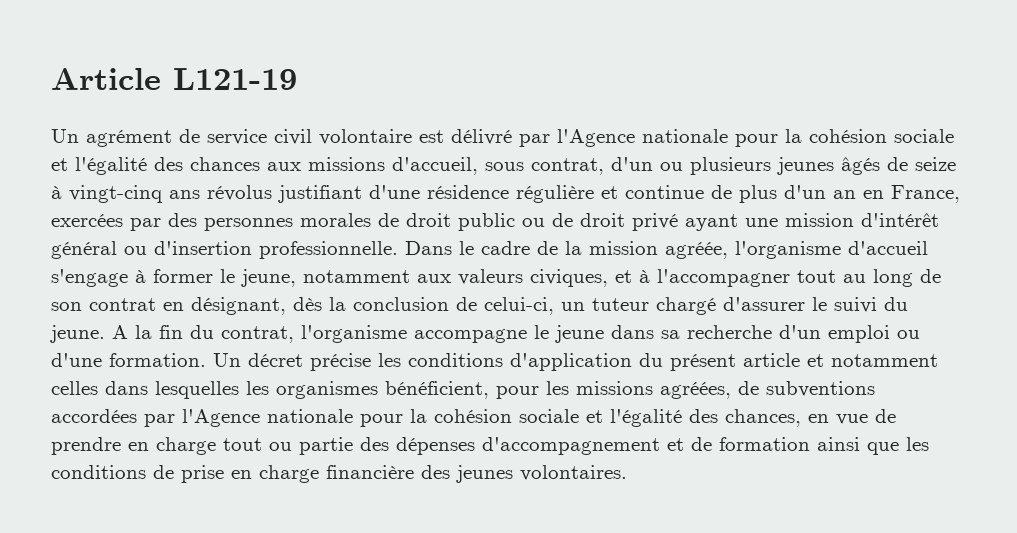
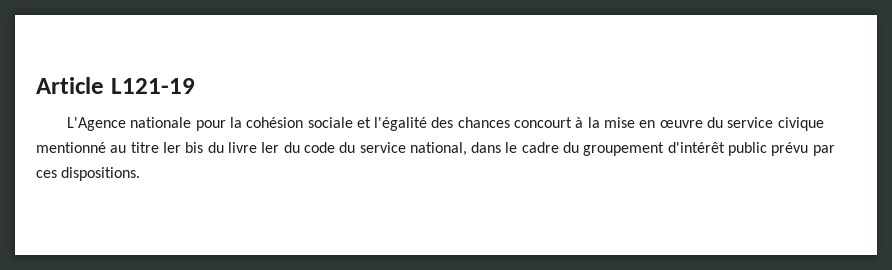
[51,129,635,147] Un agrément de service civil volontaire est délivré par l'Agence -> [66,117,126,131] L'Agence
[267,157,956,175] [51,185,960,203] [51,213,939,231] [51,241,928,259] [51,269,941,287] [51,297,908,315] [50,325,920,343] [51,353,938,371] [51,381,875,399] [51,409,896,427] [51,437,929,455] [51,465,627,483] aux missions d'accueil, sous contrat, d'un ou plusieurs jeunes âgés de seize à vingt-cinq ans révolus justifiant d'une résidence régulière et continue de plus d'un an en France, exercées par des personnes morales de droit public ou de droit privé ayant une mission d'intérêt général ou d'insertion professionnelle. Dans le cadre de la mission agréée, l'organisme d'accueil s'engage à former le jeune, notamment aux valeurs civiques, et à l'accompagner tout au long de son contrat en désignant, dès la conclusion de celui-ci, un tuteur chargé d'assurer le suivi du jeune. A la fin du contrat, l'organisme accompagne le jeune dans sa recherche d'un emploi ou d'une formation. Un décret précise les conditions d'application du présent article et notamment celles dans lesquelles les organismes bénéficient, pour les missions agréées, de subventions accordées par l'Agence nationale pour la cohésion sociale et l'égalité des chances, en vue de prendre en charge tout ou partie des dépenses d'accompagnement et de formation ainsi que les conditions de prise en charge financière des jeunes volontaires. -> [514,117,824,131] [36,142,835,156] [36,167,141,181] concourt à la mise en œuvre du service civique mentionné au titre Ier bis du livre Ier du code du service national, dans le cadre du groupement d'intérêt public prévu par ces dispositions.

